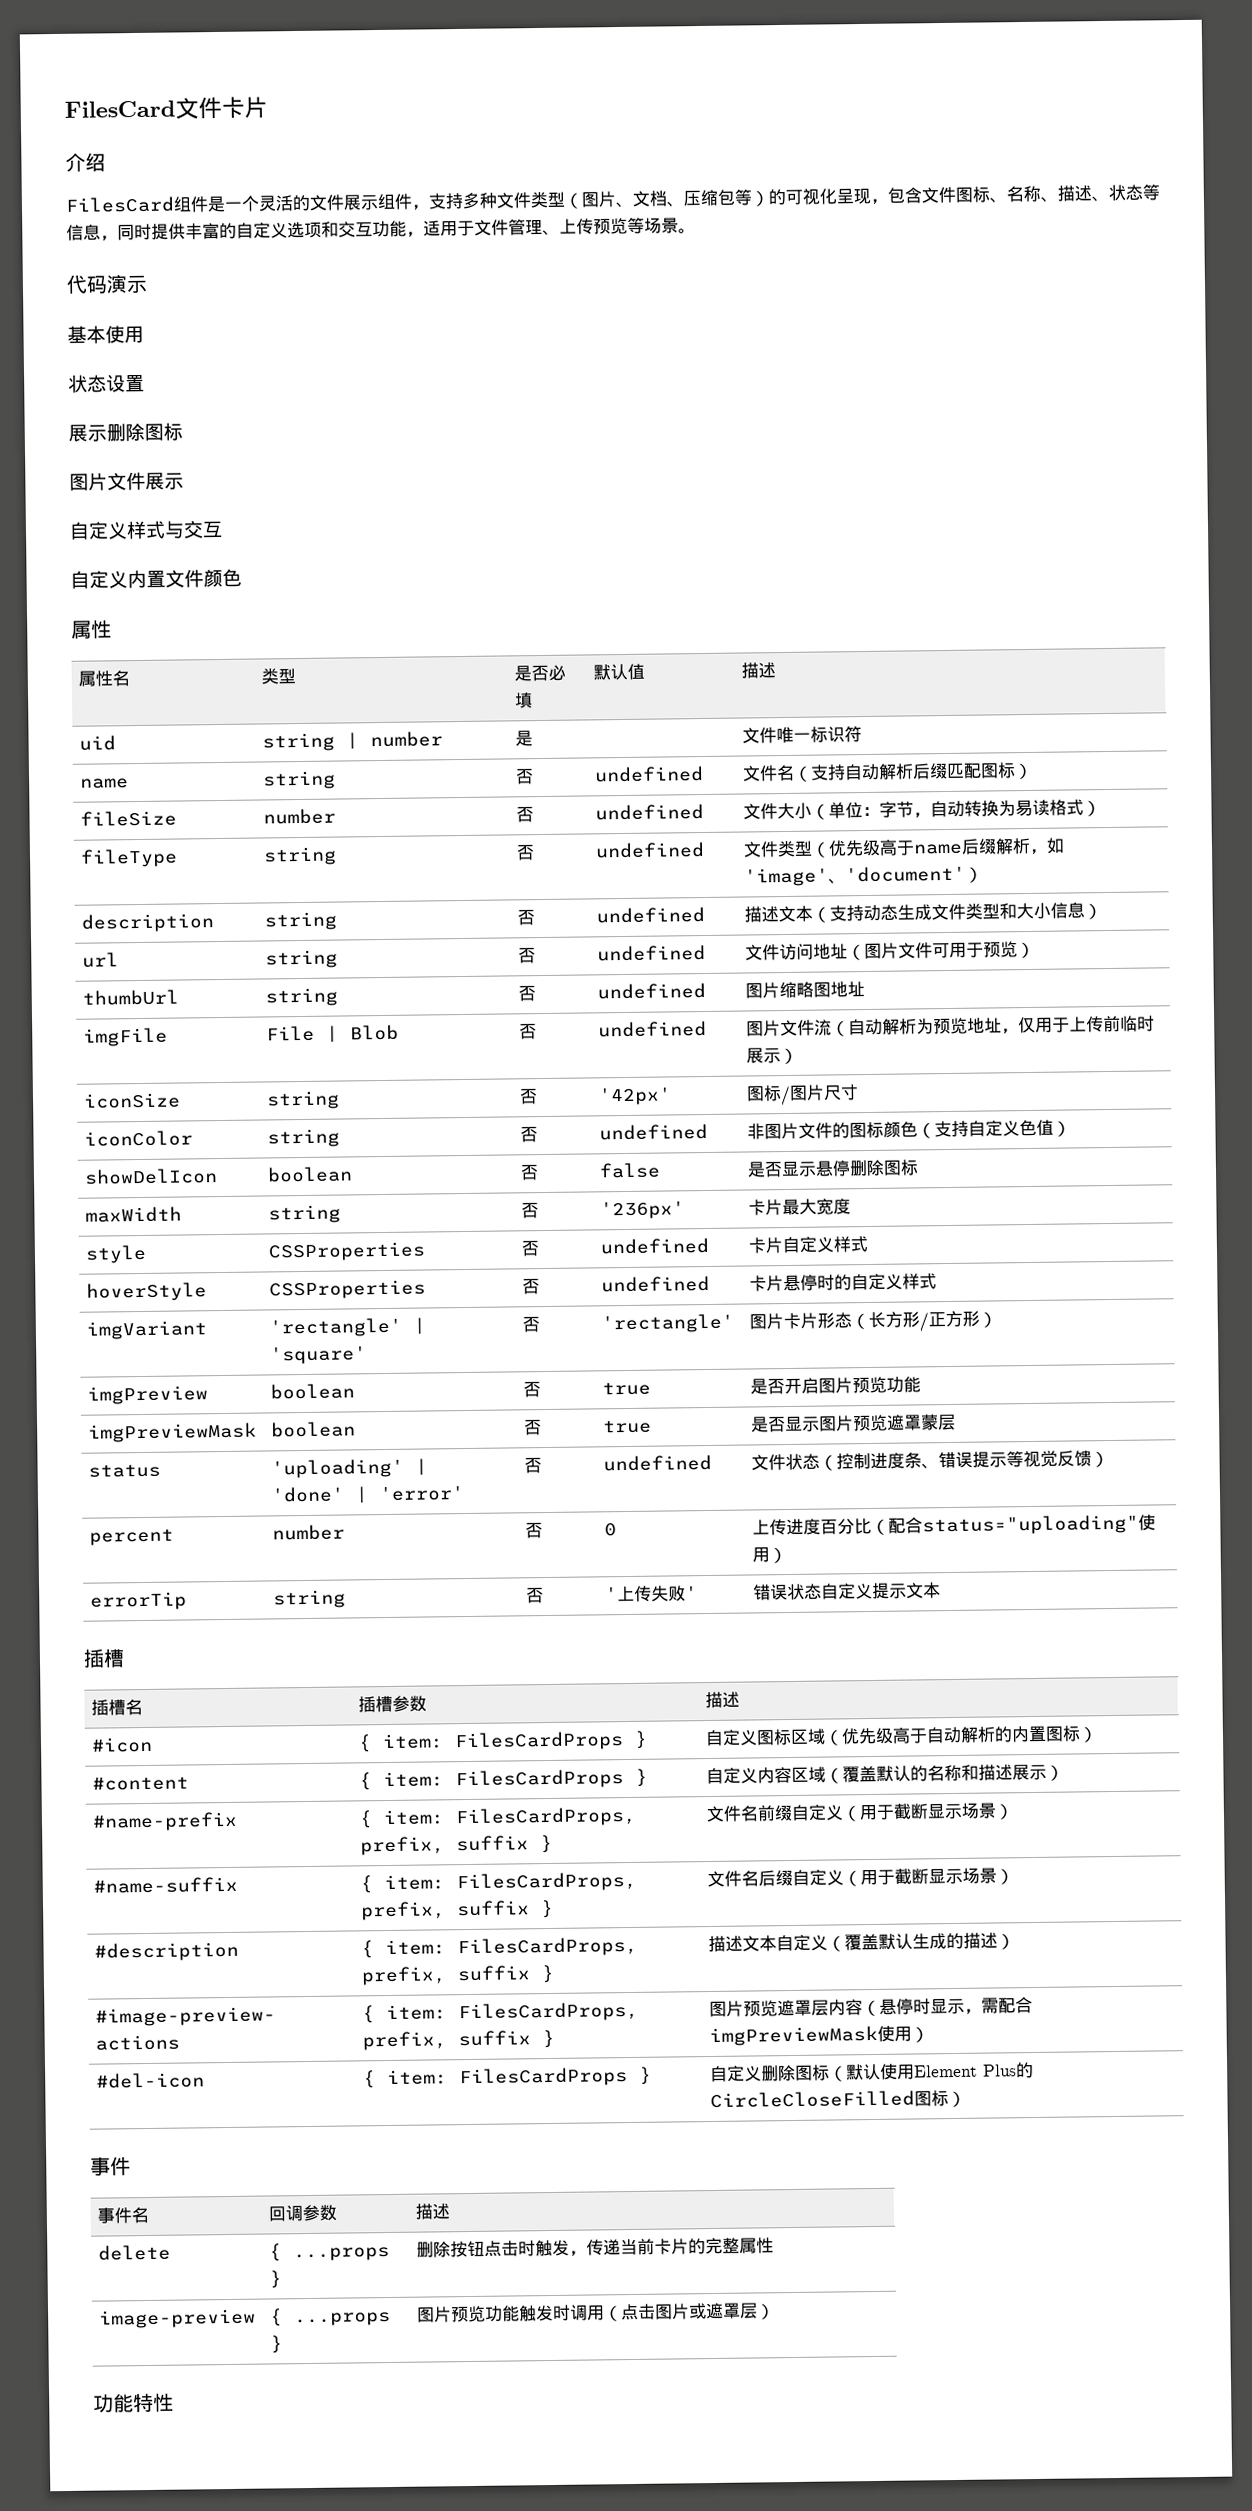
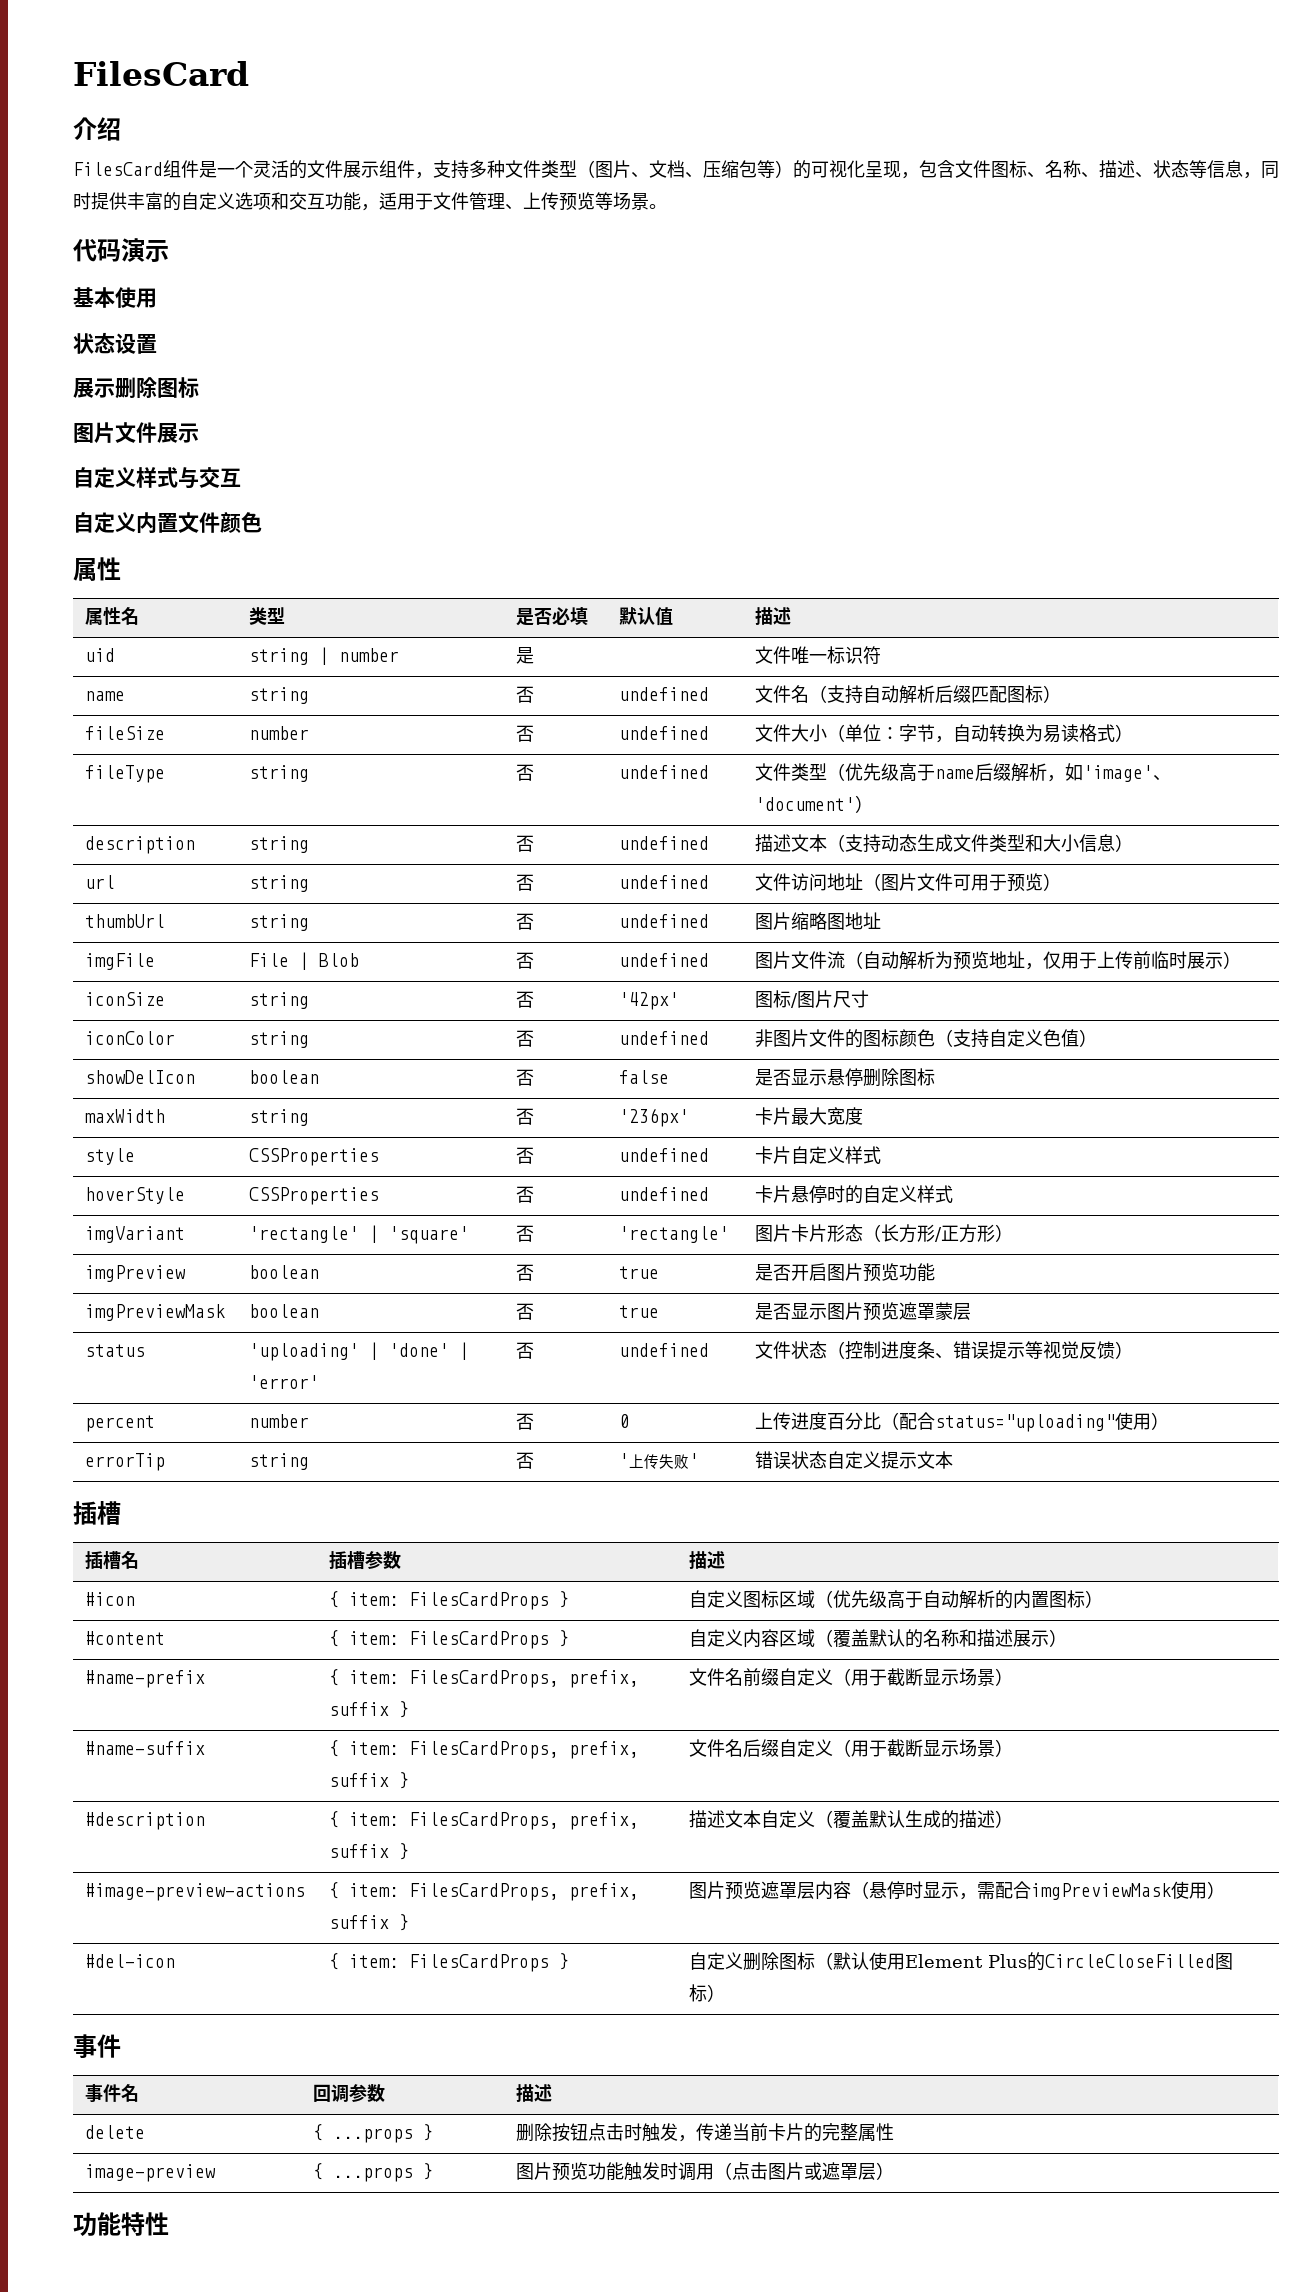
[64,96,268,120] FilesCard文件卡片 -> [73,61,249,86] FilesCard

